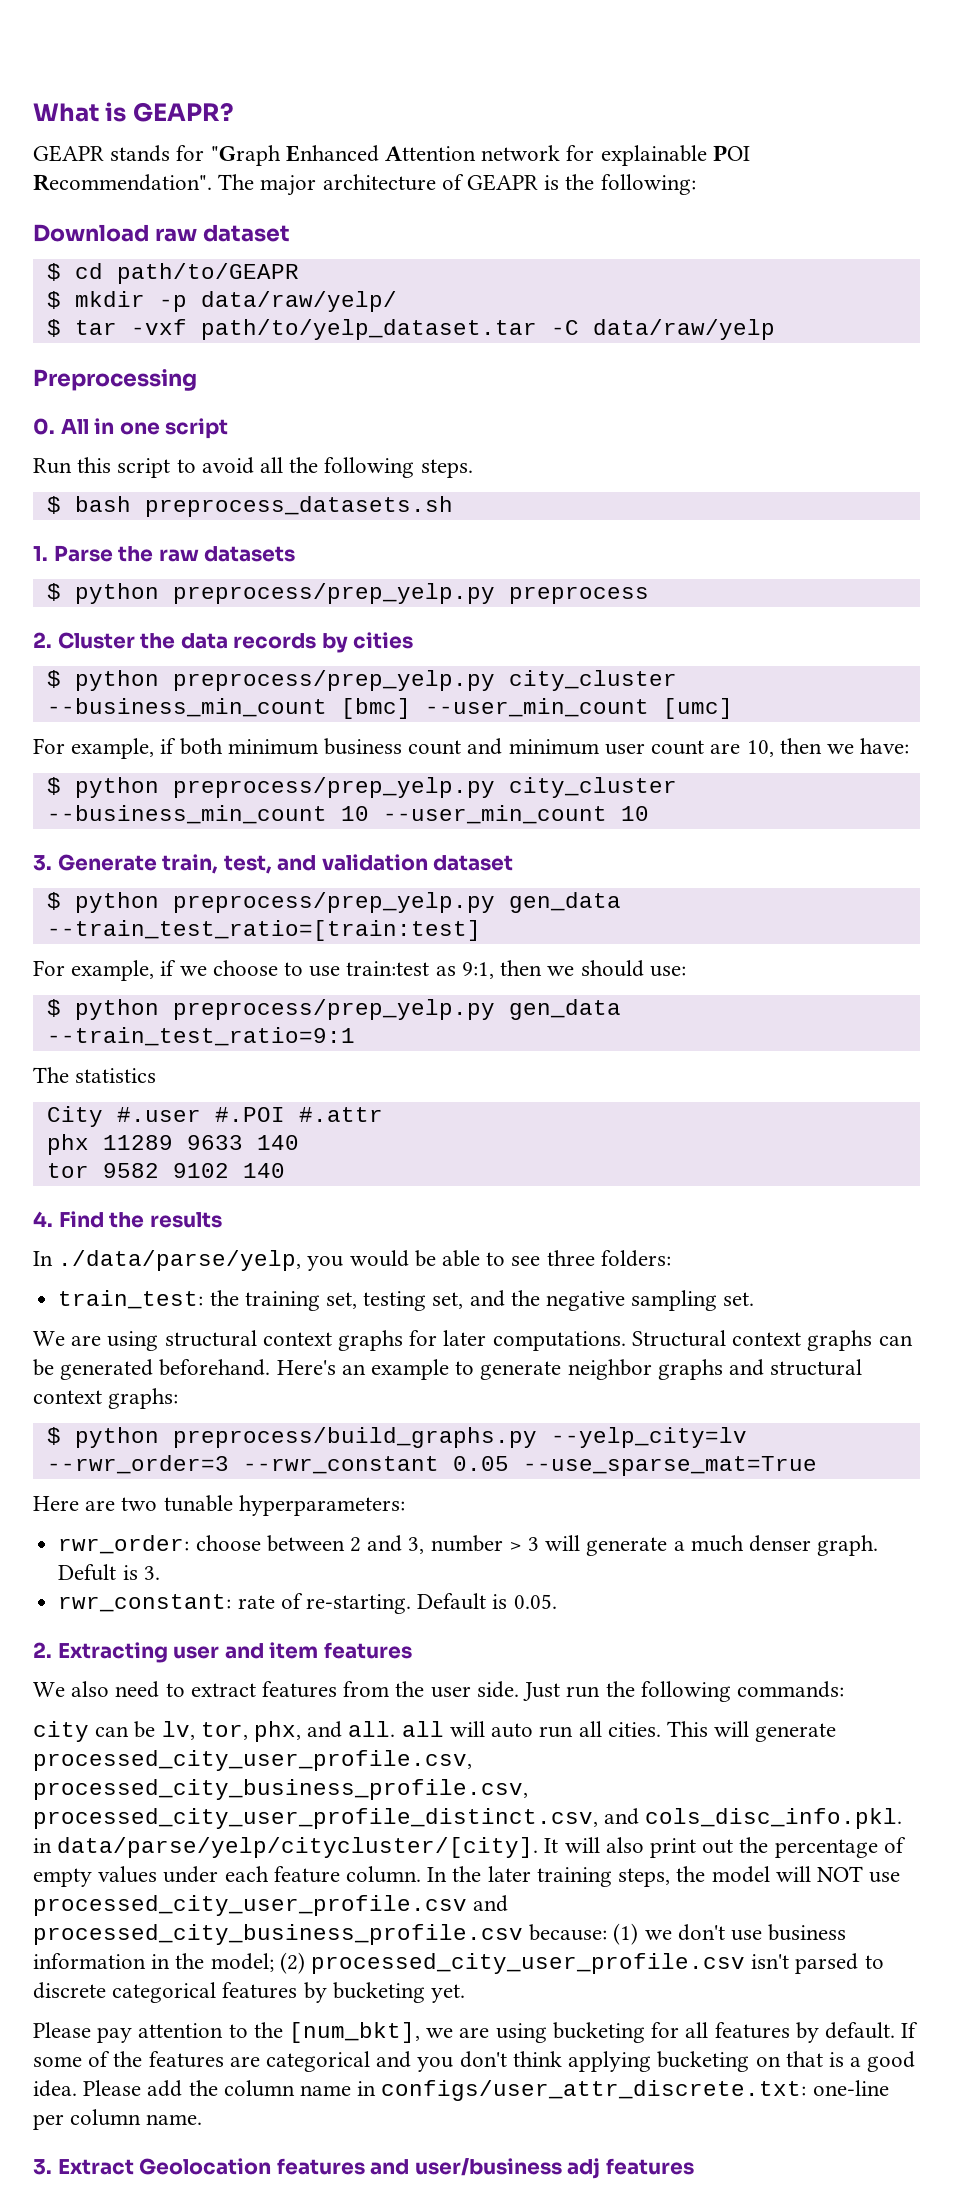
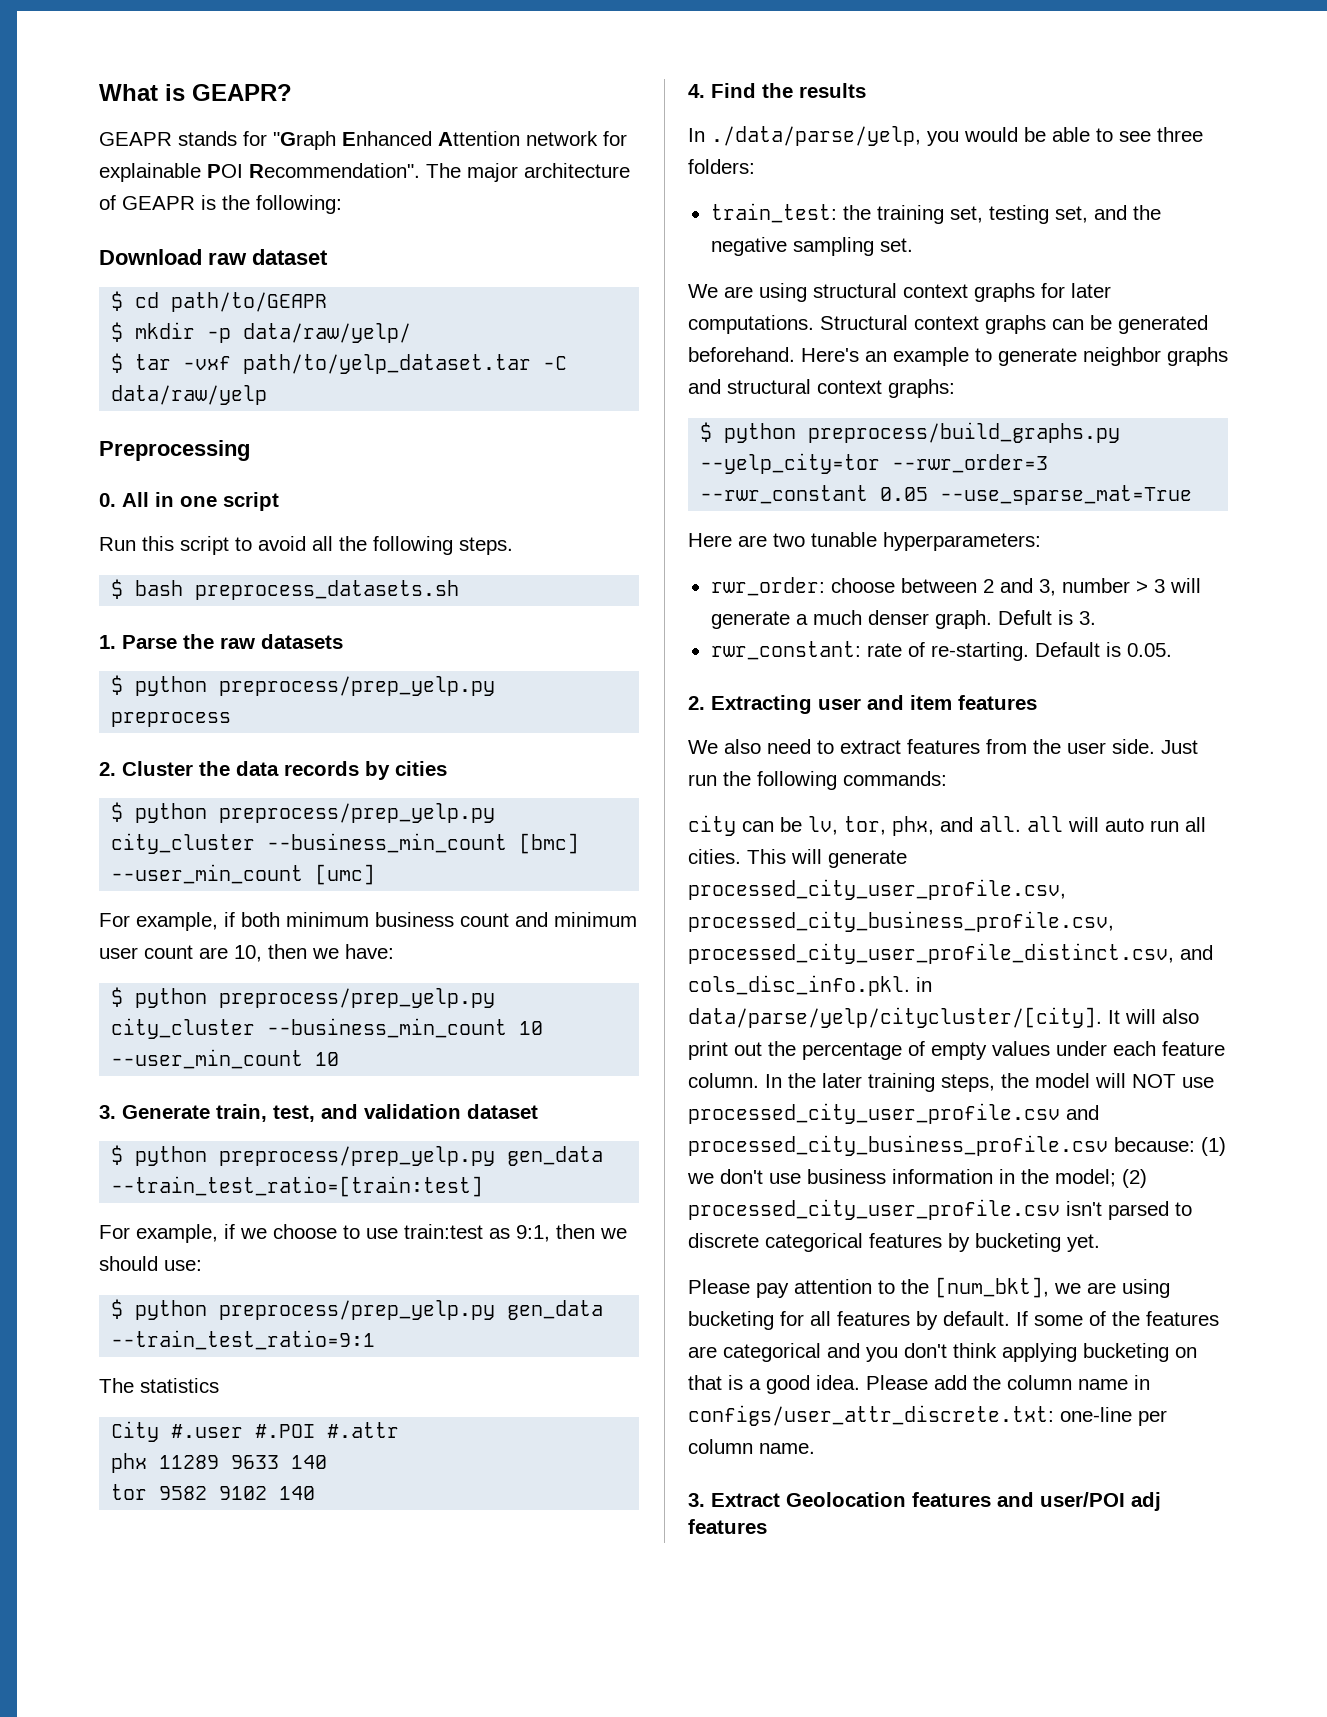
[550,1427,747,1448] --yelp_city=lv -> [700,453,881,474] --yelp_city=tor
[414,2158,562,2176] user/business -> [1040,1492,1125,1507] user/POI

